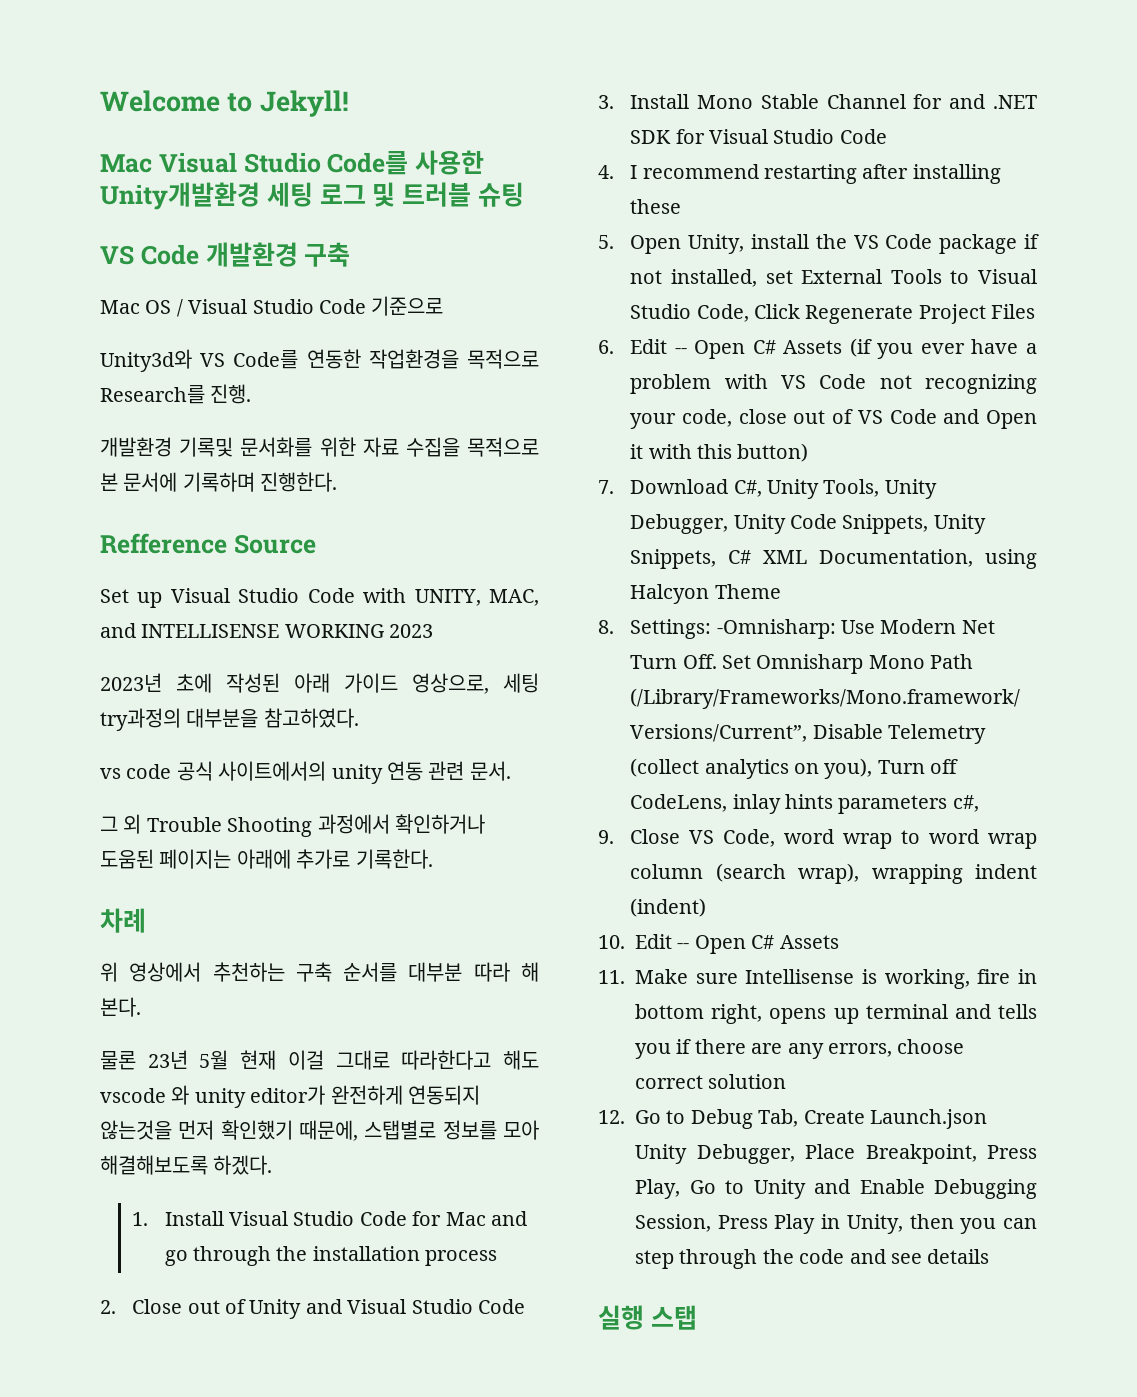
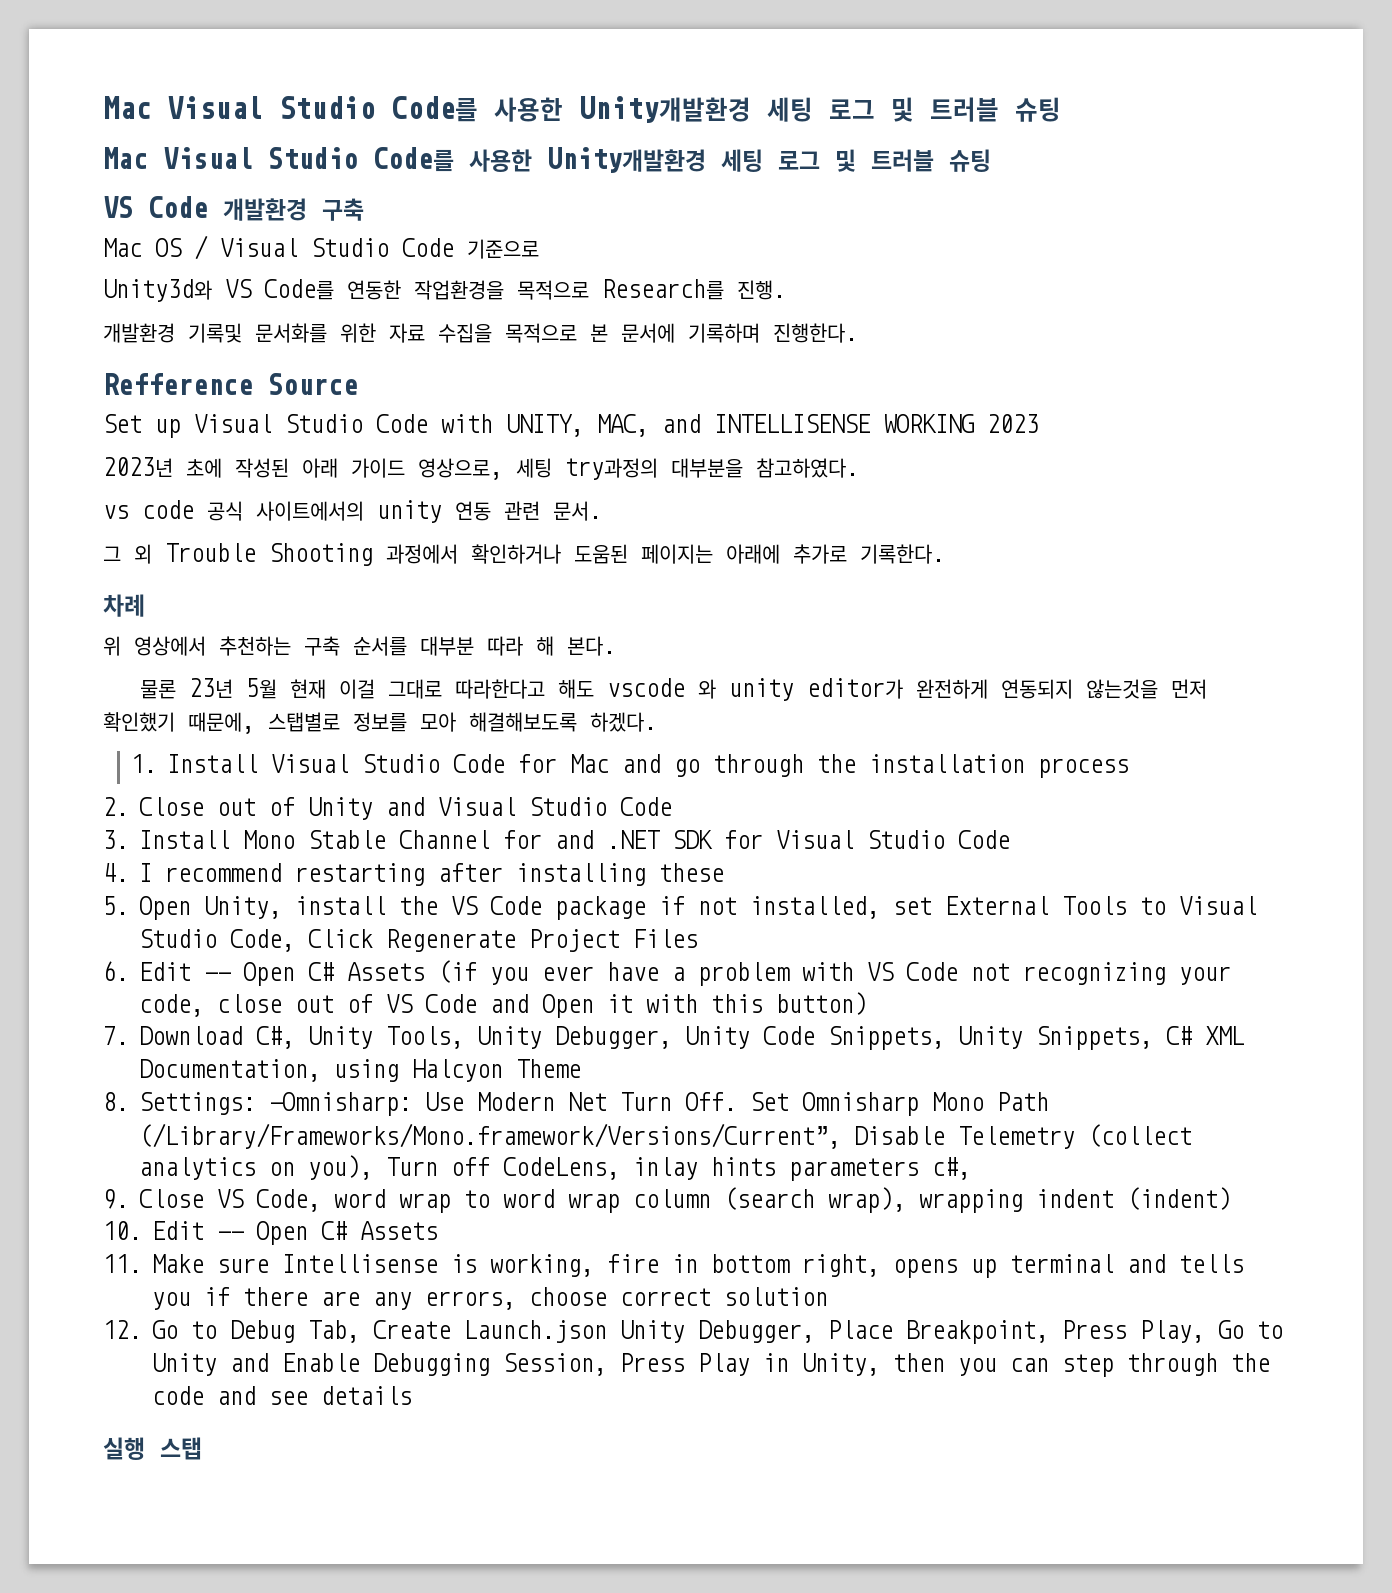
[100,90,349,117] Welcome to Jekyll! -> [103,96,1061,123] Mac Visual Studio Code를 사용한 Unity개발환경 세팅 로그 및 트러블 슈팅

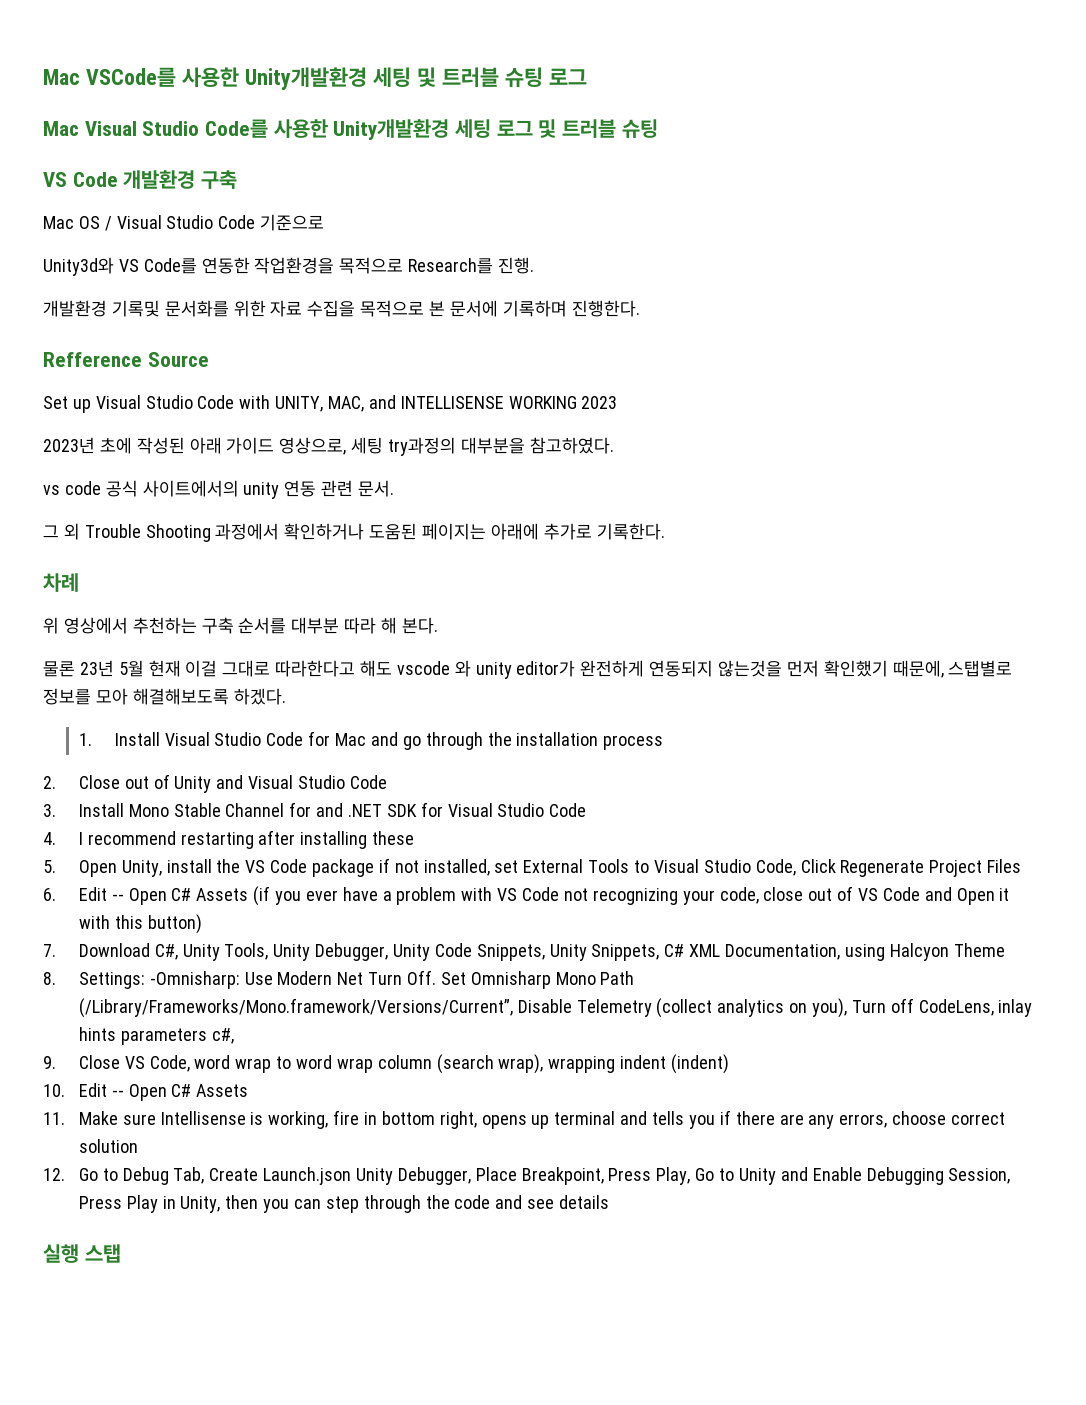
[103,96,1061,123] Mac Visual Studio Code를 사용한 Unity개발환경 세팅 로그 및 트러블 슈팅 -> [43,67,587,90] Mac VSCode를 사용한 Unity개발환경 세팅 및 트러블 슈팅 로그

